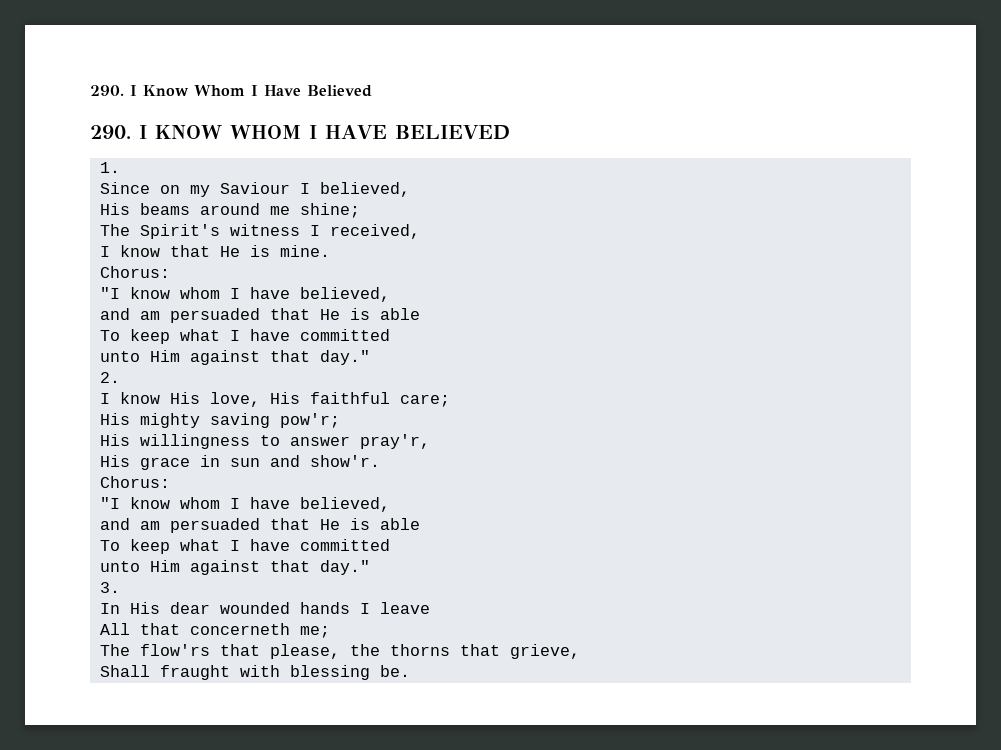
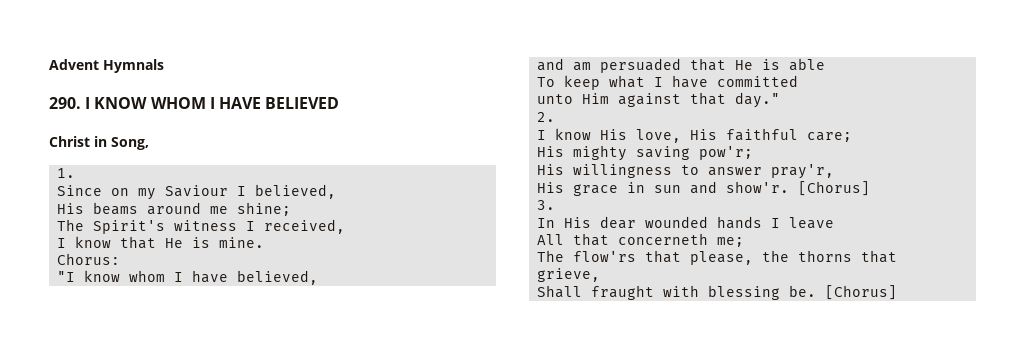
[90,85,372,97] 290. I Know Whom I Have Believed -> [49,59,164,73] Advent Hymnals
(510, 132) none -> [49,136,149,150] // Christ in Song,
[99,476,170,488] [99,497,390,512] [99,518,420,533] [99,539,390,554] [99,560,370,575] // Chorus: // "I know whom I have believed, // and am persuaded that He is able // To keep what I have committed // unto Him against that day." -> [798,181,871,196] [Chorus]
(410, 671) none -> [825,285,898,300] [Chorus]

